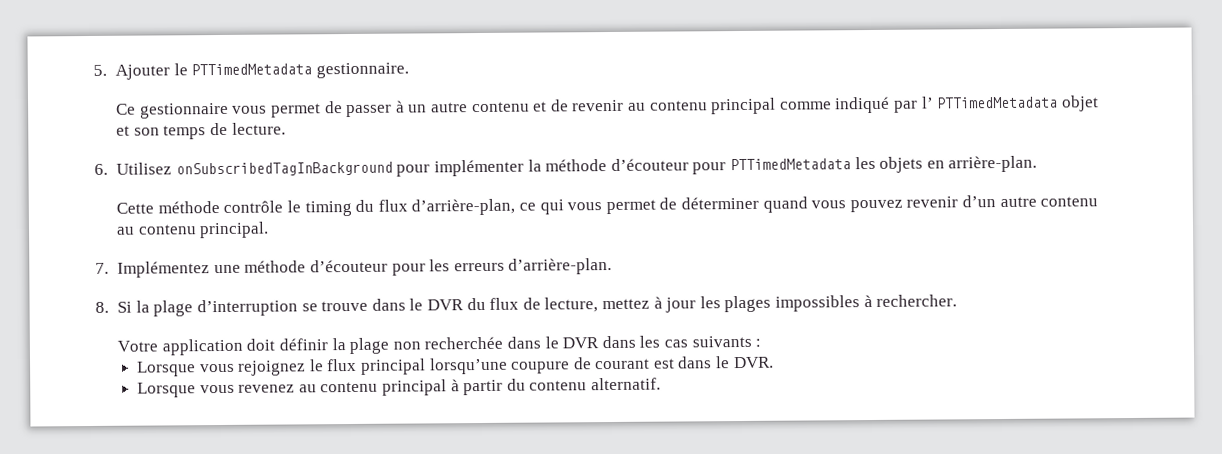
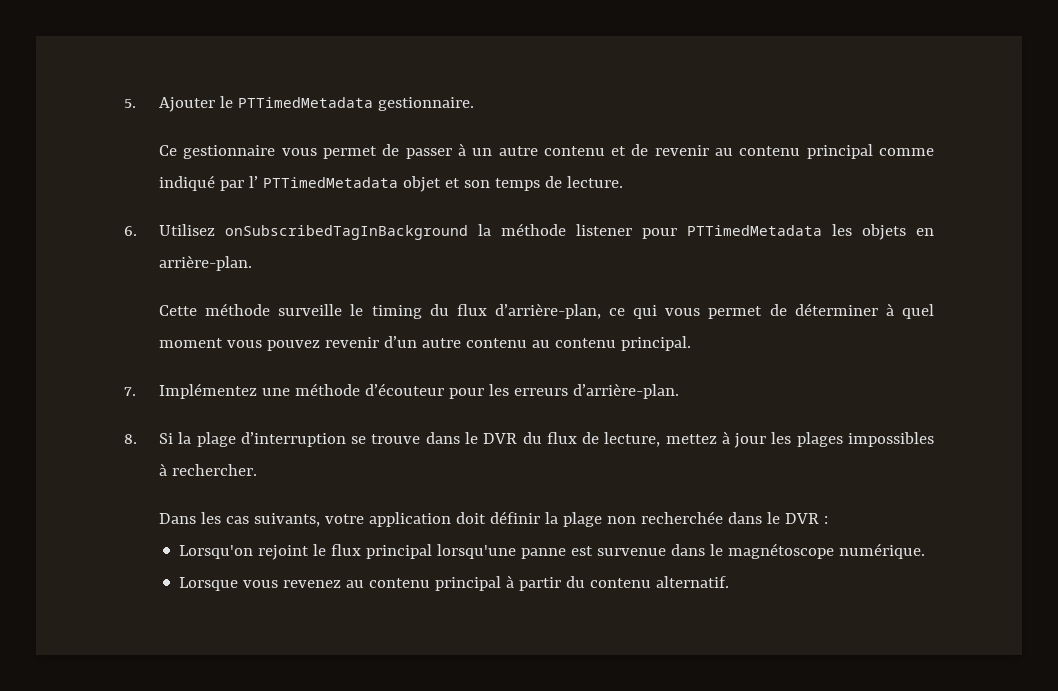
[396,159,525,177] pour implémenter -> (469, 232) none
[610,158,689,172] d’écouteur -> [576,224,633,236] listener
[223,200,284,213] contrôle -> [278,304,343,316] surveille
[762,196,808,213] quand -> [885,303,934,319] [159,338,224,348] à quel moment
[117,340,159,352] Votre -> [159,512,365,527] Dans les cas suivants, votre
[601,335,762,349] [137,356,774,377] dans les cas suivants : // Lorsque vous rejoignez le flux principal lorsqu’une coupure de courant est dans le DVR. -> [823,516,828,524] [179,543,926,560] : // Lorsqu'on rejoint le flux principal lorsqu'une panne est survenue dans le magnétoscope numérique.

